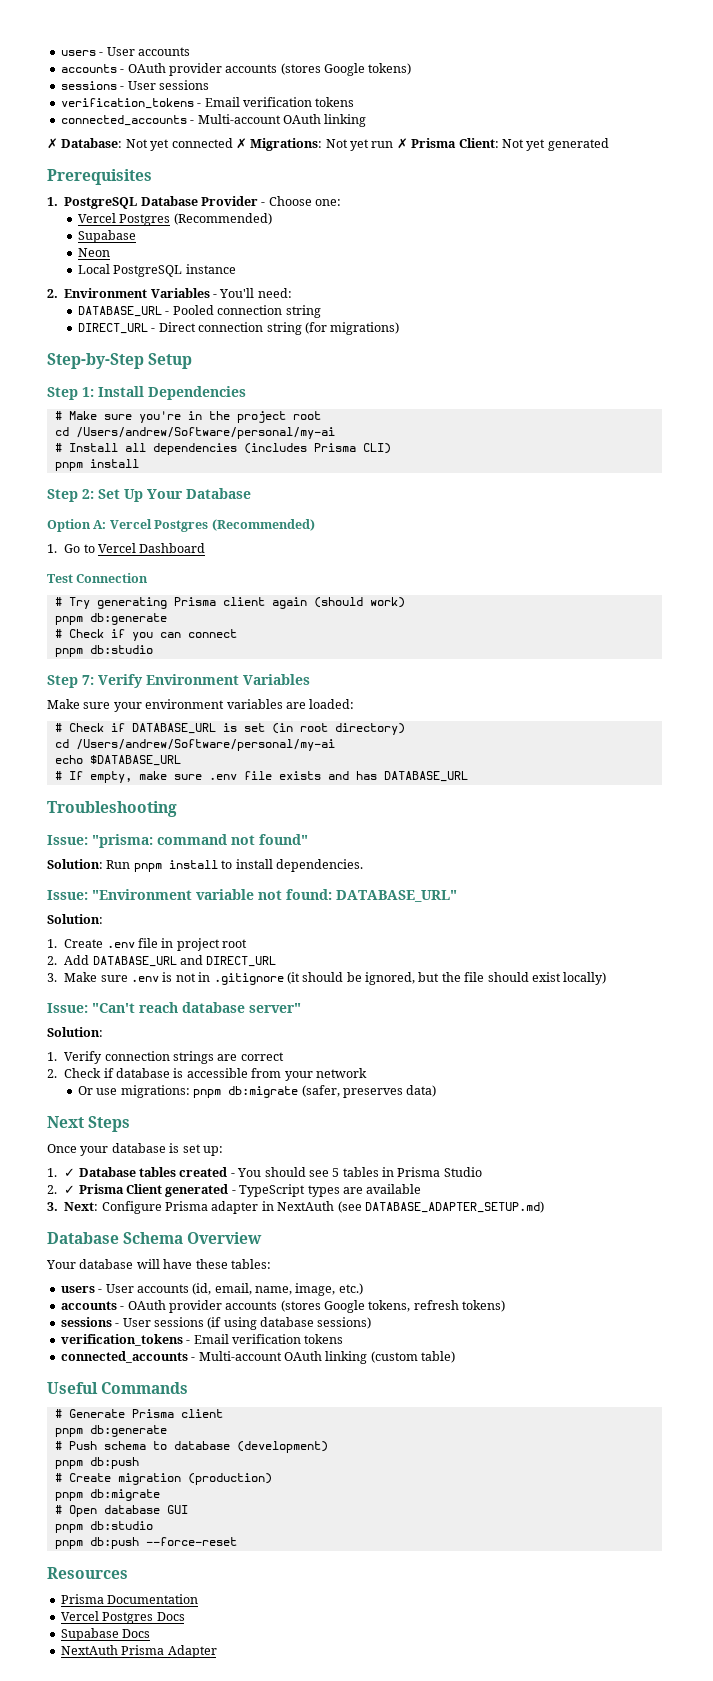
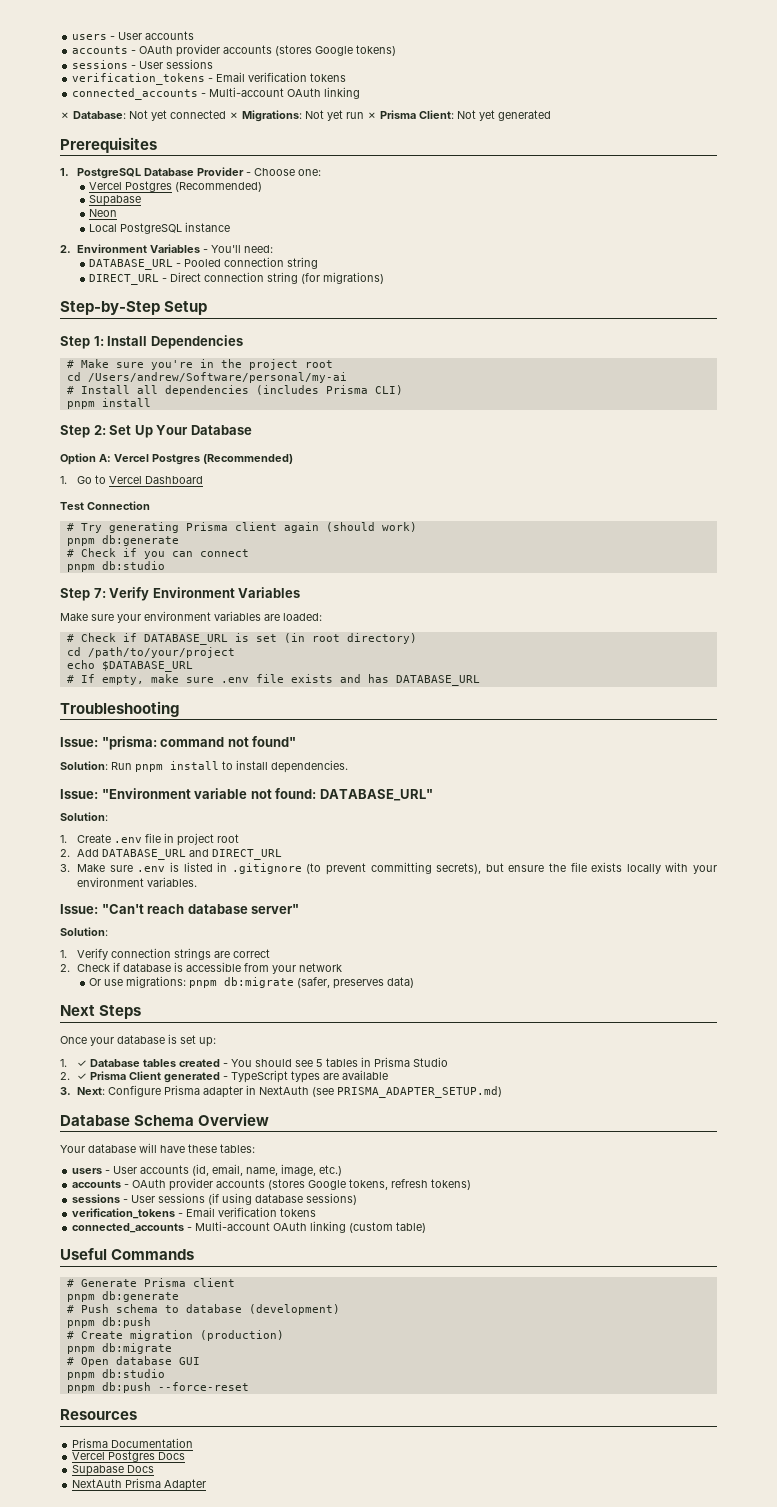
[75,739,335,751] /Users/andrew/Software/personal/my-ai -> [87,647,235,658] /path/to/your/project
[175,973,196,982] not -> [183,862,213,872] listed
[286,972,607,985] (it should be ignored, but the file should exist locally) -> [306,862,717,875] [77,877,198,887] (to prevent committing secrets), but ensure the file exists locally with your environment variables.
[364,1201,544,1213] DATABASE_ADAPTER_SETUP.md) -> [337,1086,503,1098] PRISMA_ADAPTER_SETUP.md)

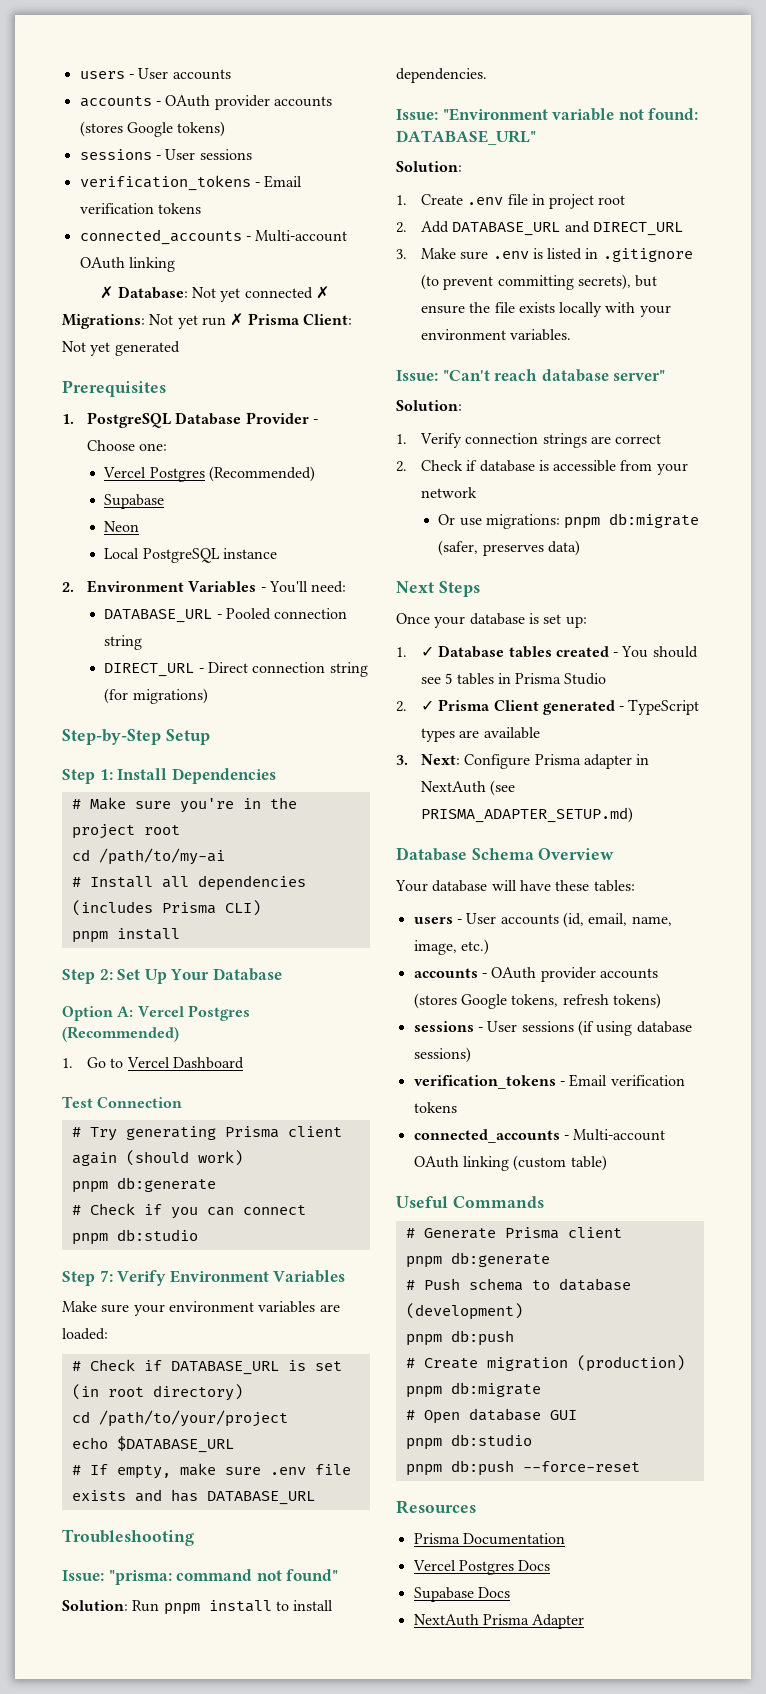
[87,372,347,383] /Users/andrew/Software/personal/my-ai -> [98,848,225,865] /path/to/my-ai

